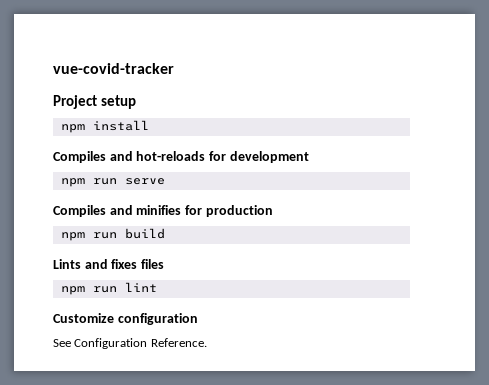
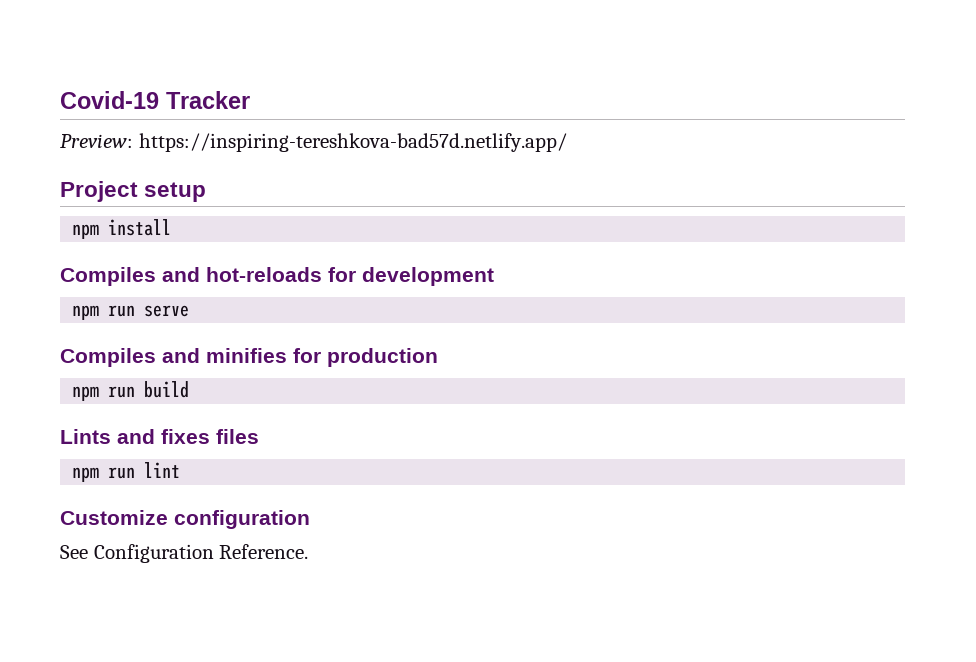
[53,63,174,74] vue-covid-tracker -> [60,91,250,109] [60,133,567,152] Covid-19 Tracker // Preview: https://inspiring-tereshkova-bad57d.netlify.app/

